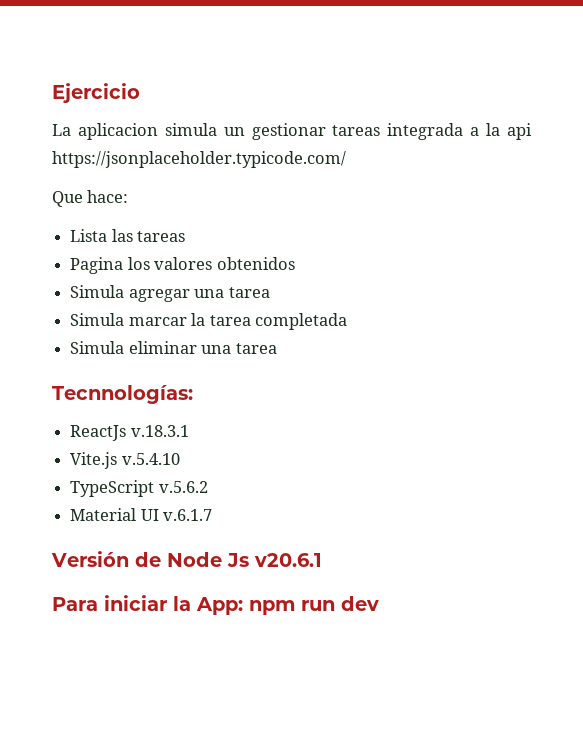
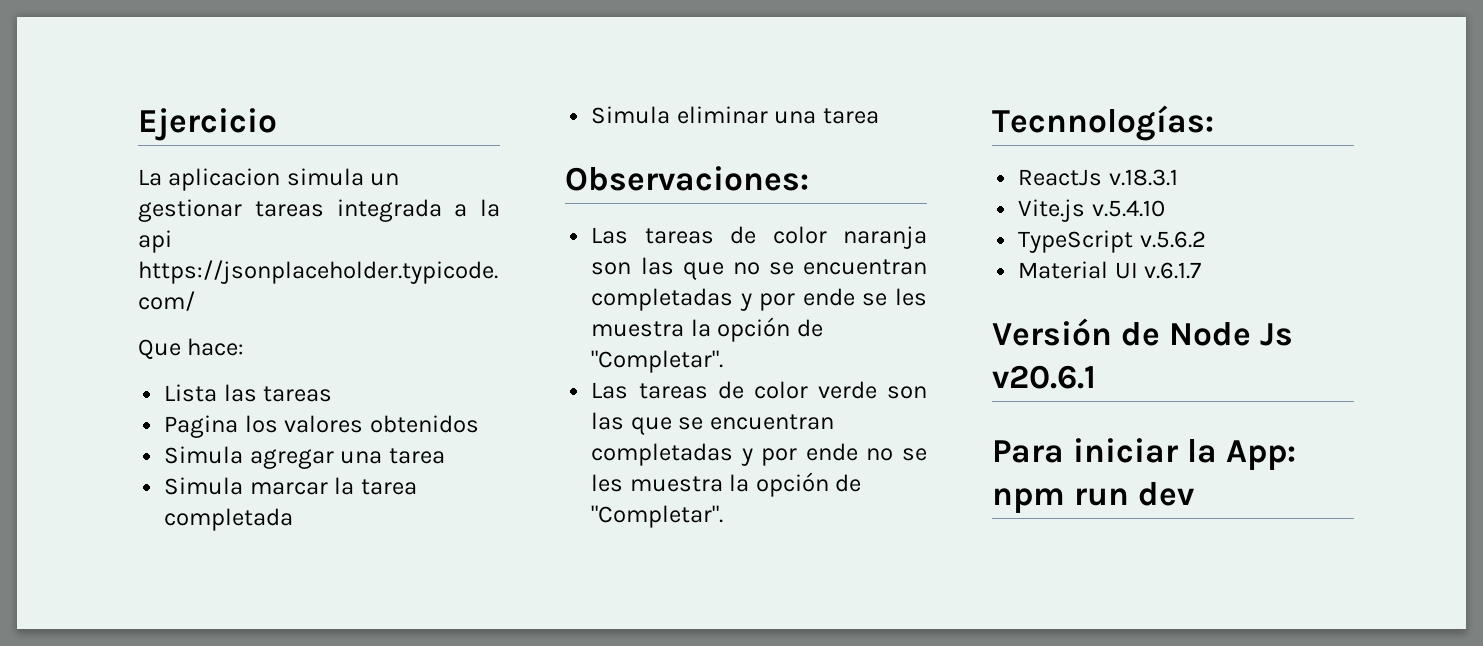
(277, 348) none -> [565,166,809,191] [591,226,927,249] [591,257,927,280] [591,288,927,311] [591,317,823,342] [591,350,724,373] [591,381,927,399] [591,412,834,435] [591,443,927,466] [591,472,862,497] [591,505,724,528] // Observaciones: // Las tareas de color naranja son las que no se encuentran completadas y por ende se les muestra la opción de "Completar". // Las tareas de color verde son las que se encuentran completadas y por ende no se les muestra la opción de "Completar".

